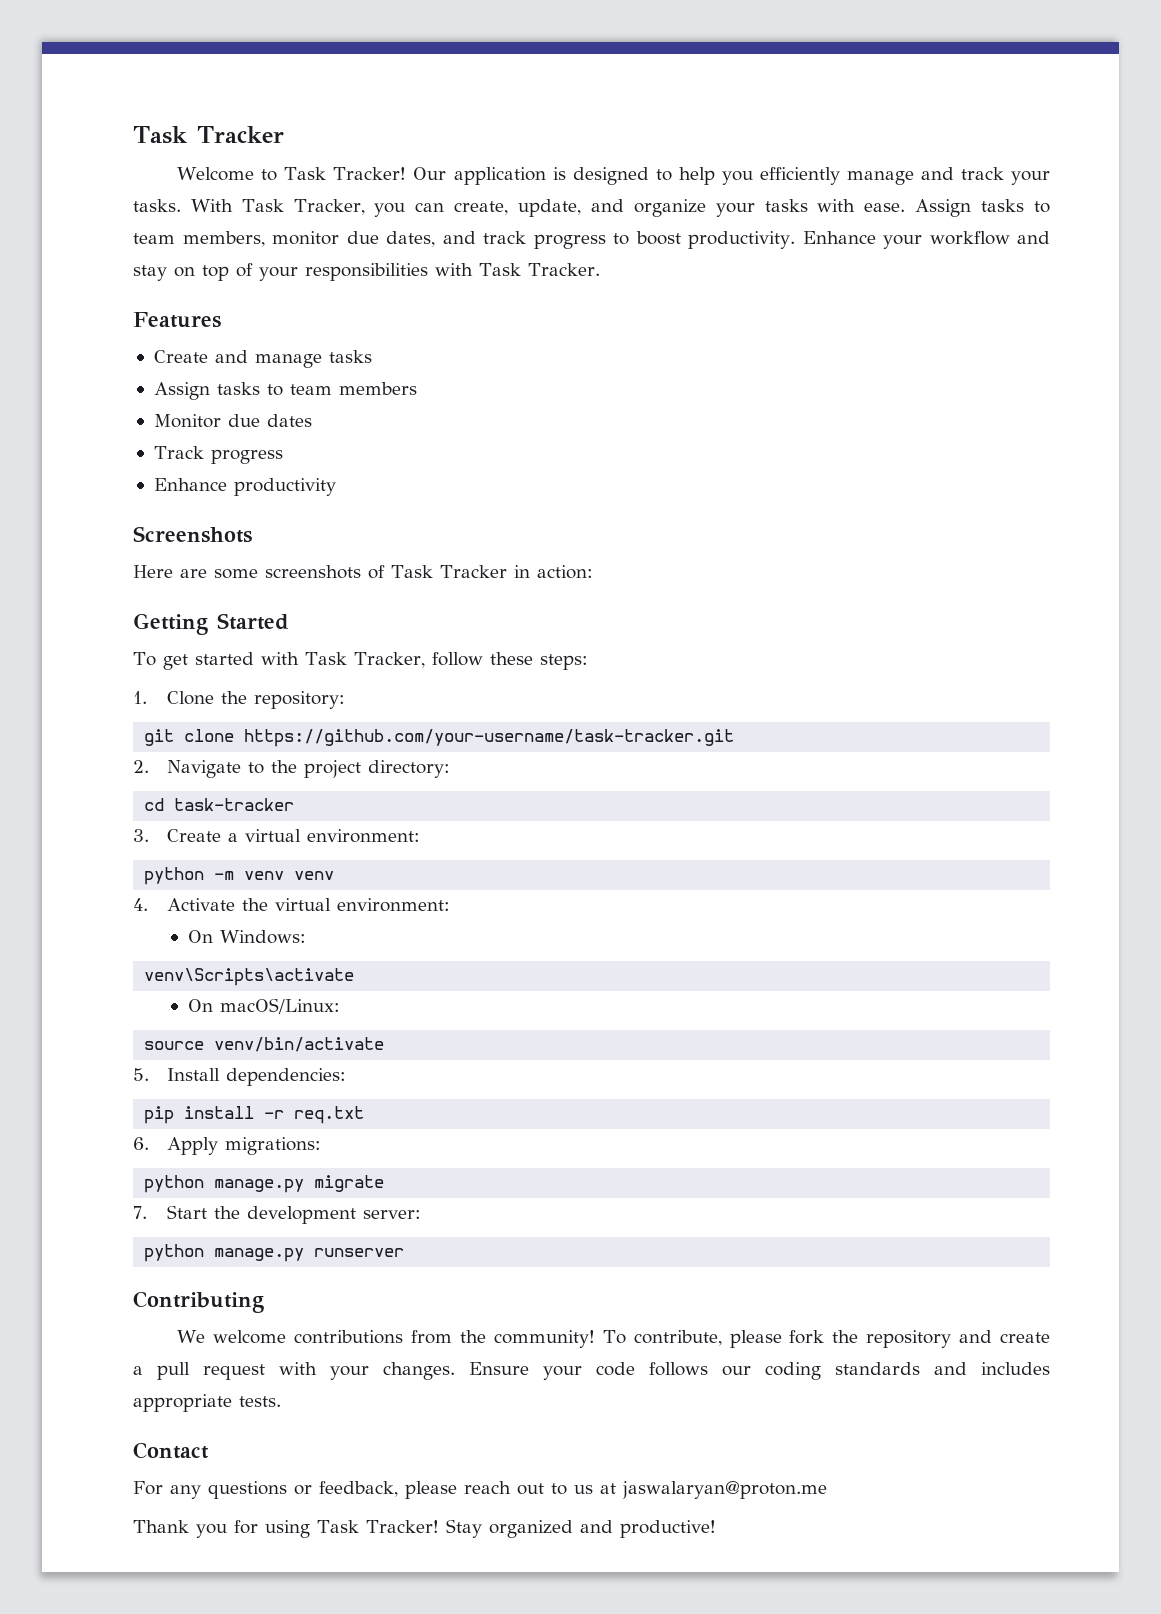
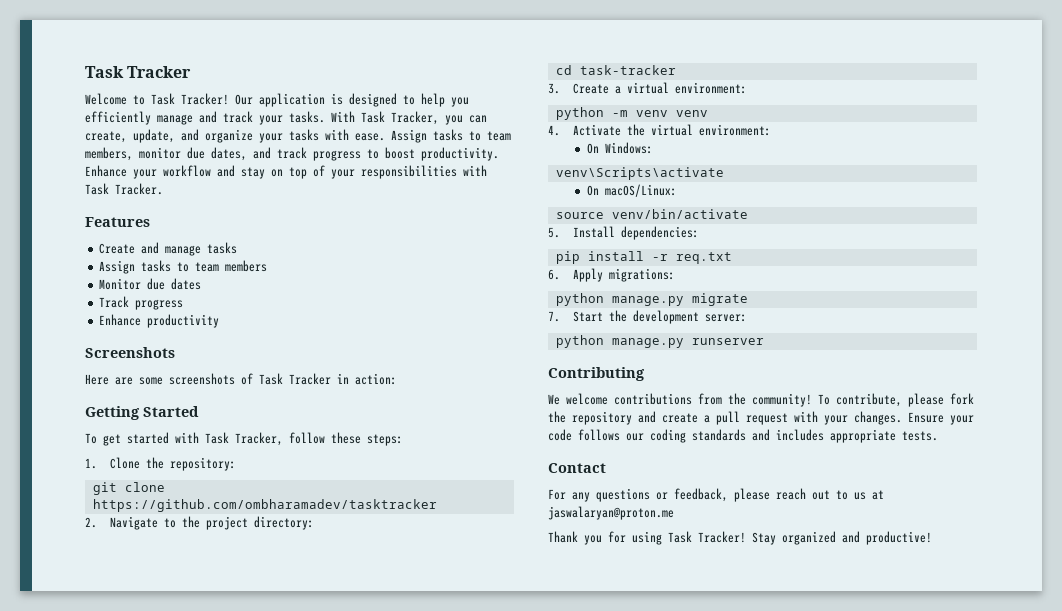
[244,729,735,747] https://github.com/your-username/task-tracker.git -> [92,499,437,512] https://github.com/ombharamadev/tasktracker

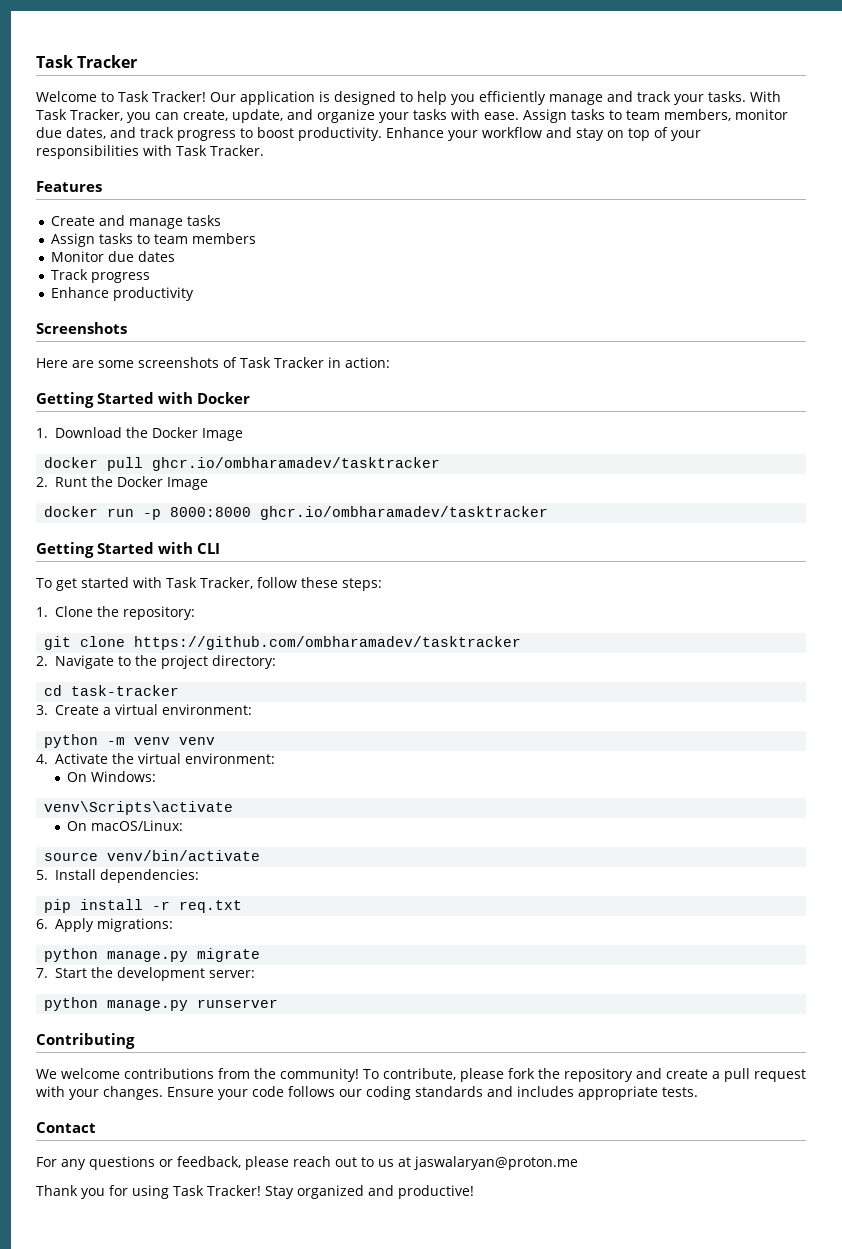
(199, 411) none -> [158,392,251,404] [36,427,243,441] [44,457,441,471] [36,476,208,490] [44,506,549,520] [36,542,221,558] with Docker // 1. Download the Docker Image // docker pull ghcr.io/ombharamadev/tasktracker // 2. Runt the Docker Image // docker run -p 8000:8000 ghcr.io/ombharamadev/tasktracker // Getting Started with CLI

